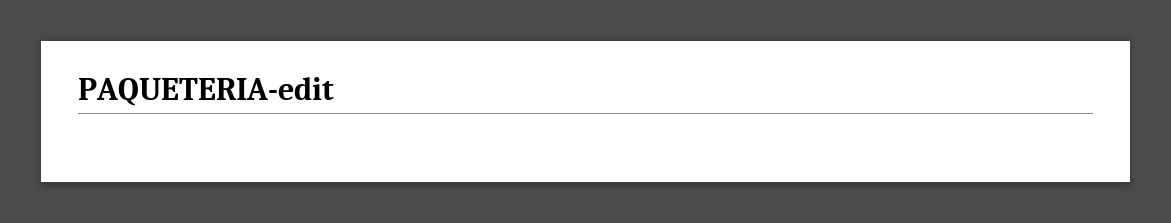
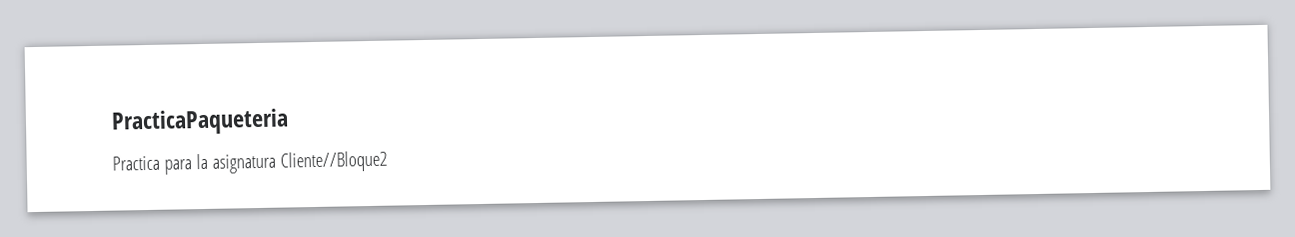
[78,77,334,106] PAQUETERIA-edit -> [111,108,289,136] [112,150,388,175] PracticaPaqueteria // Practica para la asignatura Cliente//Bloque2

